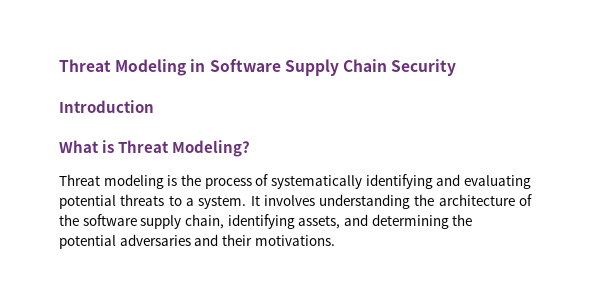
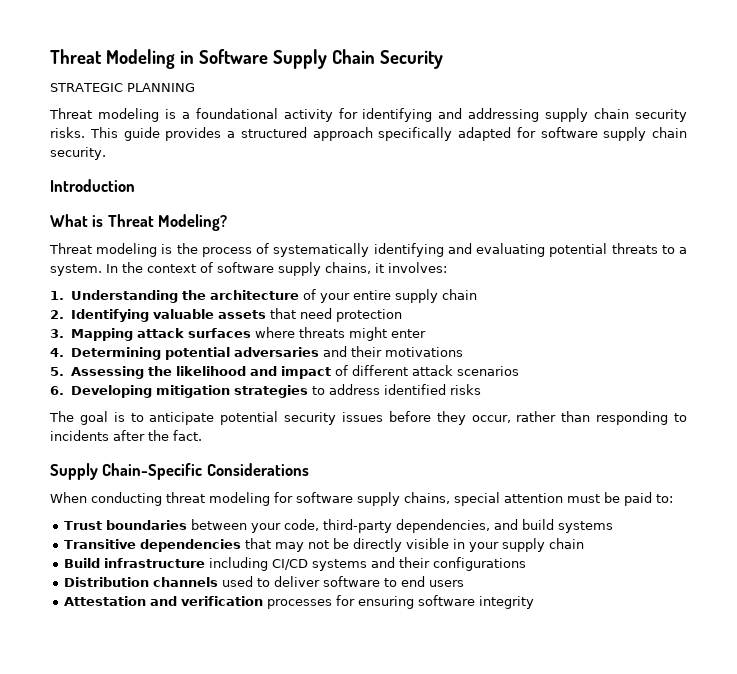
(457, 67) none -> [50,83,195,92] [49,108,687,122] [50,127,687,141] [50,147,106,160] // STRATEGIC PLANNING // Threat modeling is a foundational activity for identifying and addressing supply chain security risks. This guide provides a structured approach specifically adapted for software supply chain security.
[250,194,532,209] [59,214,473,229] [59,234,335,249] It involves understanding the architecture of the software supply chain, identifying assets, and determining the potential adversaries and their motivations. -> [106,262,447,276] [50,289,477,303] [50,308,402,322] [50,327,426,341] [50,346,463,360] [50,365,519,379] [50,384,481,398] [49,411,687,425] [50,430,202,441] [50,463,309,480] [50,492,673,506] [64,519,614,533] [64,538,585,552] [64,557,527,571] [64,576,465,587] [64,595,535,609] In the context of software supply chains, it involves: // 1. Understanding the architecture of your entire supply chain // 2. Identifying valuable assets that need protection // 3. Mapping attack surfaces where threats might enter // 4. Determining potential adversaries and their motivations // 5. Assessing the likelihood and impact of different attack scenarios // 6. Developing mitigation strategies to address identified risks // The goal is to anticipate potential security issues before they occur, rather than responding to incidents after the fact. // Supply Chain-Specific Considerations // When conducting threat modeling for software supply chains, special attention must be paid to: // Trust boundaries between your code, third-party dependencies, and build systems // Transitive dependencies that may not be directly visible in your supply chain // Build infrastructure including CI/CD systems and their configurations // Distribution channels used to deliver software to end users // Attestation and verification processes for ensuring software integrity

